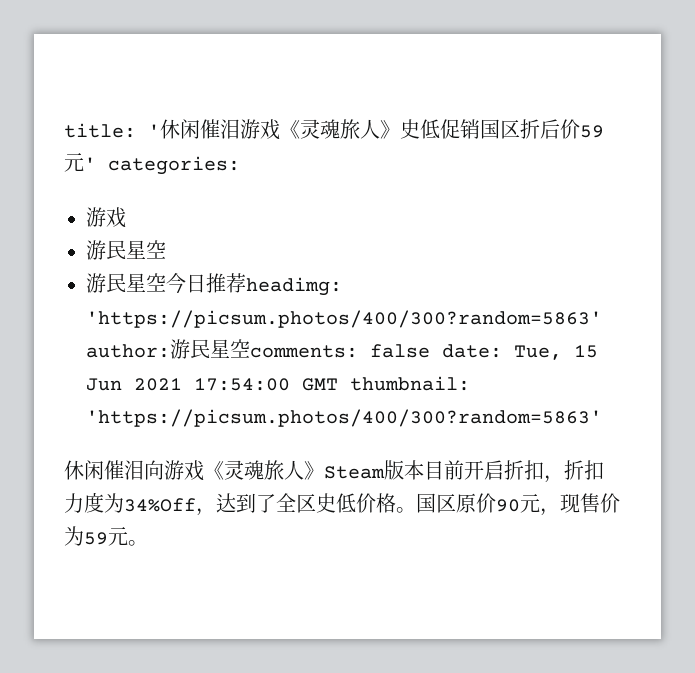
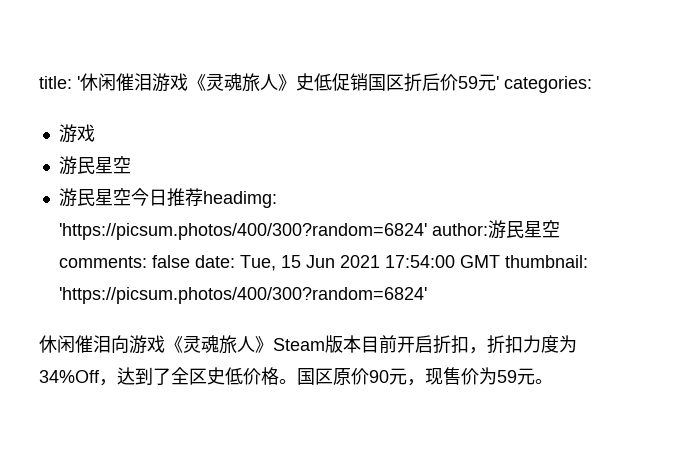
[86,310,602,328] 'https://picsum.photos/400/300?random=5863' -> [58,223,427,240] 'https://picsum.photos/400/300?random=6824'
[86,409,602,427] 'https://picsum.photos/400/300?random=5863' -> [58,287,427,304] 'https://picsum.photos/400/300?random=6824'

